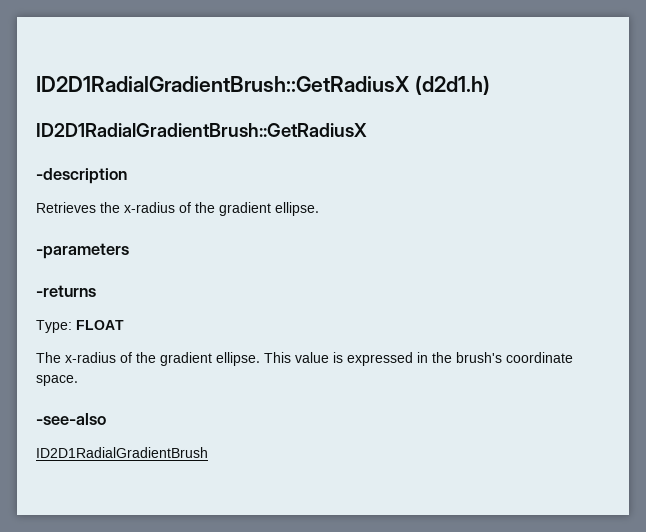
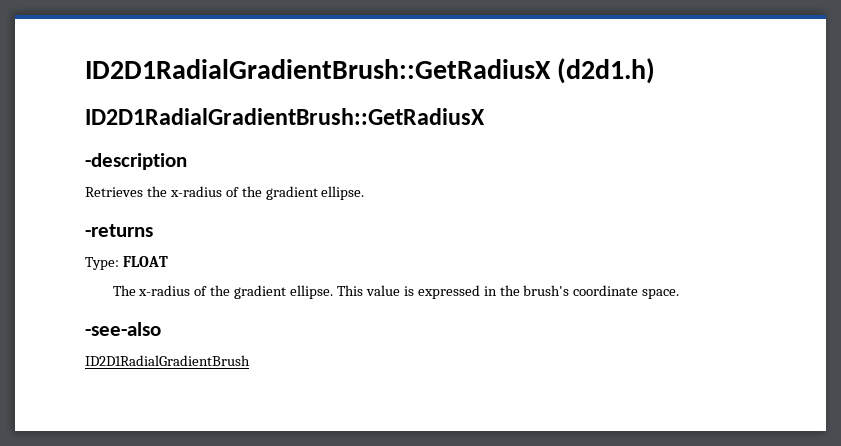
[36,243,129,259] // -parameters -> (365, 193) none

